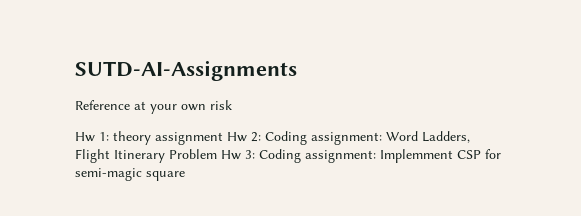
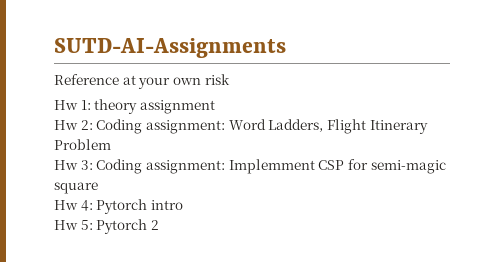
(223, 138) none -> (215, 107) //
(217, 154) none -> (111, 144) //
(185, 176) none -> [54,199,183,214] [54,219,159,234] // Hw 4: Pytorch intro // Hw 5: Pytorch 2

